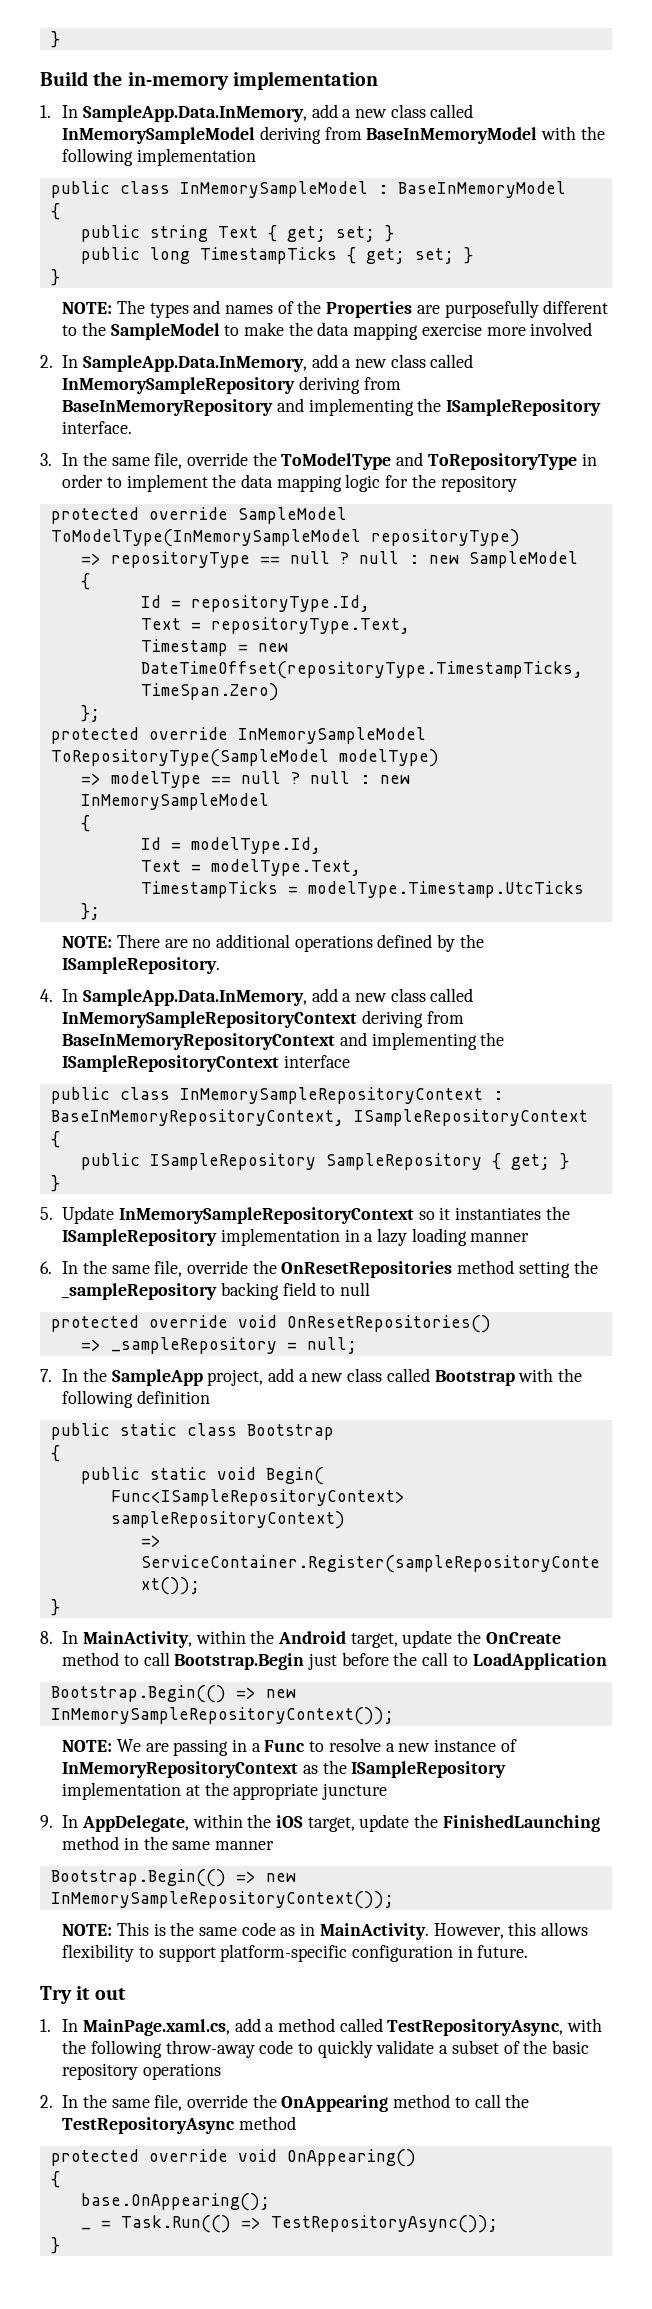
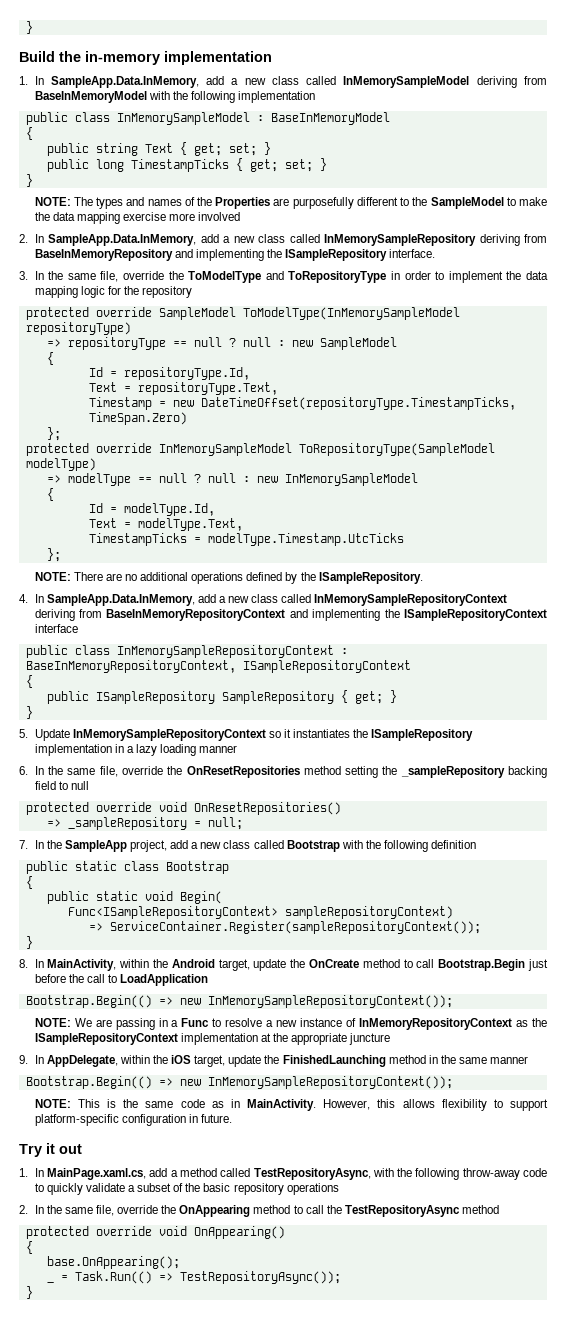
[351,1761,507,1778] ISampleRepository -> [34,1033,178,1045] ISampleRepositoryContext

